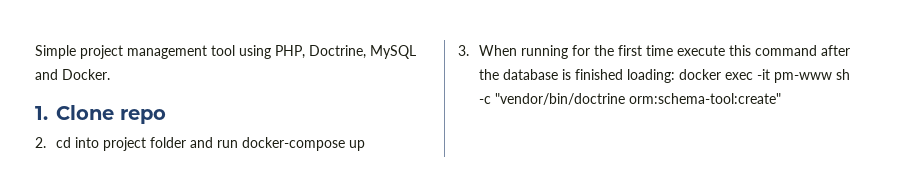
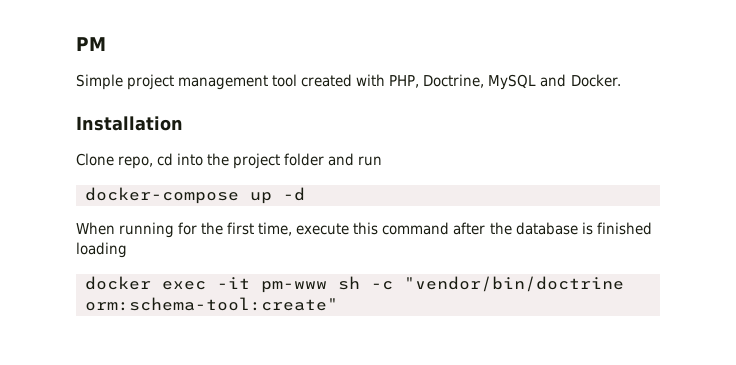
(35, 52) none -> [76,37,106,51] PM //
[239,45,271,59] using -> [301,74,386,87] created with
[35,105,167,124] [35,137,46,148] 1. Clone repo // 2. -> [76,116,183,131] [76,153,154,169] Installation // Clone repo,
(100, 142) none -> [207,153,230,166] the
(239, 144) none -> (383, 161) //
[458,45,469,56] // 3. -> [283,187,305,201] -d //
[646,45,674,56] time -> [258,222,293,236] time,
[627,69,676,83] loading: -> [76,242,127,258] loading //

